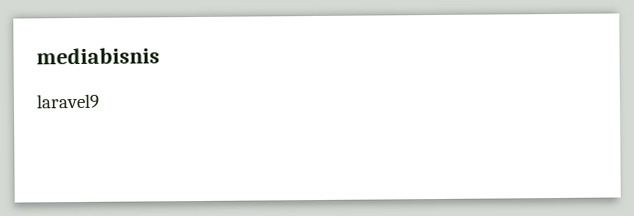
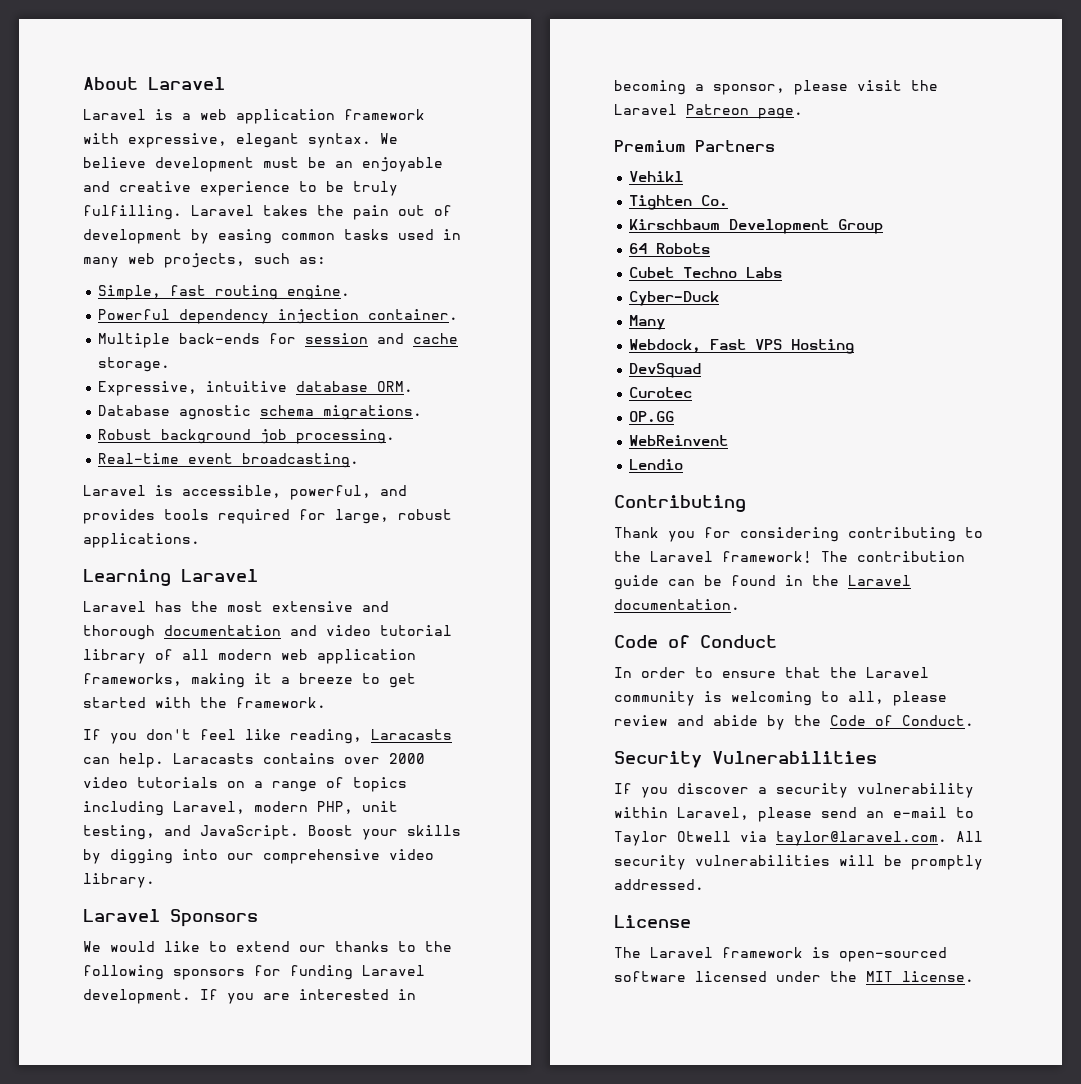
[36,47,160,65] [36,93,99,109] mediabisnis // laravel9 -> [83,77,225,90] [83,109,425,124] [83,133,398,148] [83,157,443,172] [83,181,398,196] [83,205,452,220] [83,229,461,244] [83,253,326,268] [98,285,351,300] [98,309,459,324] [98,333,459,348] [98,357,171,372] [98,381,414,396] [98,405,423,420] [98,429,396,444] [98,453,360,468] [83,485,407,500] [83,509,452,524] [83,533,200,548] [83,569,258,586] [83,601,389,612] [83,625,452,640] [83,649,416,664] [83,673,416,688] [83,697,326,708] [83,729,452,744] [83,753,425,768] [83,777,407,792] [83,801,398,816] [83,825,461,840] [83,849,434,864] [83,873,155,888] [83,909,258,927] [83,941,452,952] [83,965,425,980] [83,989,416,1004] [614,80,938,95] [614,104,803,119] [614,140,775,152] [629,171,684,182] [629,195,729,210] [629,219,884,234] [629,243,711,254] [629,267,783,278] [629,291,720,306] [629,315,666,330] [629,339,855,354] [629,363,702,378] [629,387,693,398] [629,411,675,422] [629,435,729,446] [629,459,684,470] [614,495,746,512] [614,527,983,542] [614,551,965,563] [614,575,911,590] [614,599,740,610] [614,635,777,648] [614,667,929,678] [614,691,947,706] [614,715,974,730] [614,751,877,768] [614,783,974,798] [614,807,974,822] [614,831,983,846] [614,855,983,870] [614,879,704,890] [614,915,691,928] [614,947,947,962] [614,971,974,982] About Laravel // Laravel is a web application framework with expressive, elegant syntax. We believe development must be an enjoyable and creative experience to be truly fulfilling. Laravel takes the pain out of development by easing common tasks used in many web projects, such as: // Simple, fast routing engine. // Powerful dependency injection container. // Multiple back-ends for session and cache storage. // Expressive, intuitive database ORM. // Database agnostic schema migrations. // Robust background job processing. // Real-time event broadcasting. // Laravel is accessible, powerful, and provides tools required for large, robust applications. // Learning Laravel // Laravel has the most extensive and thorough documentation and video tutorial library of all modern web application frameworks, making it a breeze to get started with the framework. // If you don't feel like reading, Laracasts can help. Laracasts contains over 2000 video tutorials on a range of topics including Laravel, modern PHP, unit testing, and JavaScript. Boost your skills by digging into our comprehensive video library. // Laravel Sponsors // We would like to extend our thanks to the following sponsors for funding Laravel development. If you are interested in becoming a sponsor, please visit the Laravel Patreon page. // Premium Partners // Vehikl // Tighten Co. // Kirschbaum Development Group // 64 Robots // Cubet Techno Labs // Cyber-Duck // Many // Webdock, Fast VPS Hosting // DevSquad // Curotec // OP.GG // WebReinvent // Lendio // Contributing // Thank you for considering contributing to the Laravel framework! The contribution guide can be found in the Laravel documentation. // Code of Conduct // In order to ensure that the Laravel community is welcoming to all, please review and abide by the Code of Conduct. // Security Vulnerabilities // If you discover a security vulnerability within Laravel, please send an e-mail to Taylor Otwell via taylor@laravel.com. All security vulnerabilities will be promptly addressed. // License // The Laravel framework is open-sourced software licensed under the MIT license.

